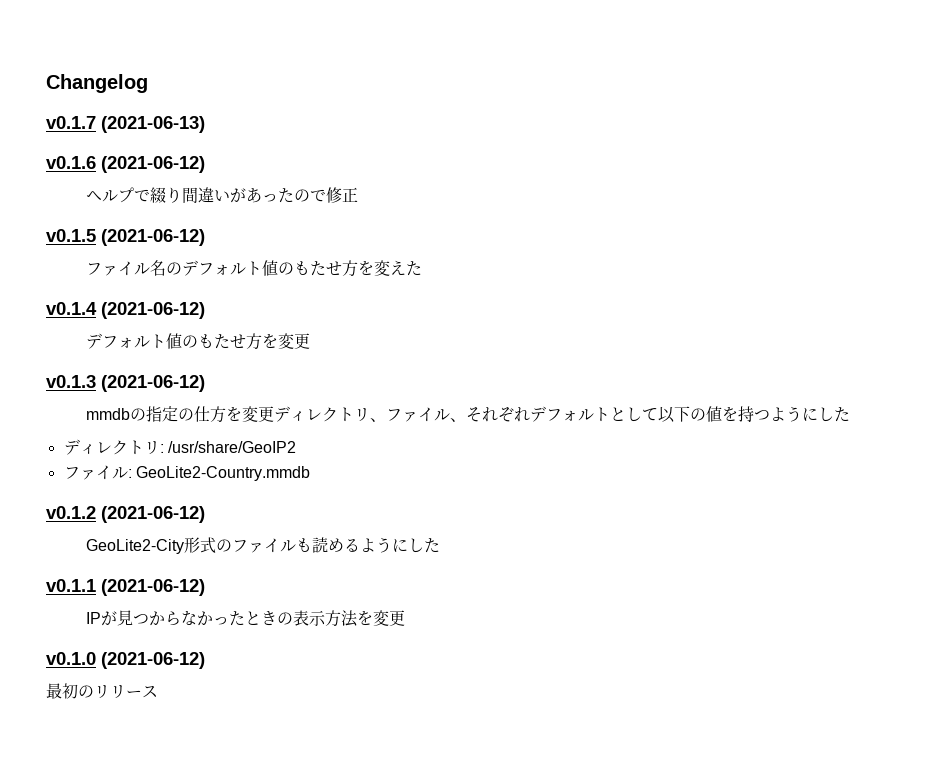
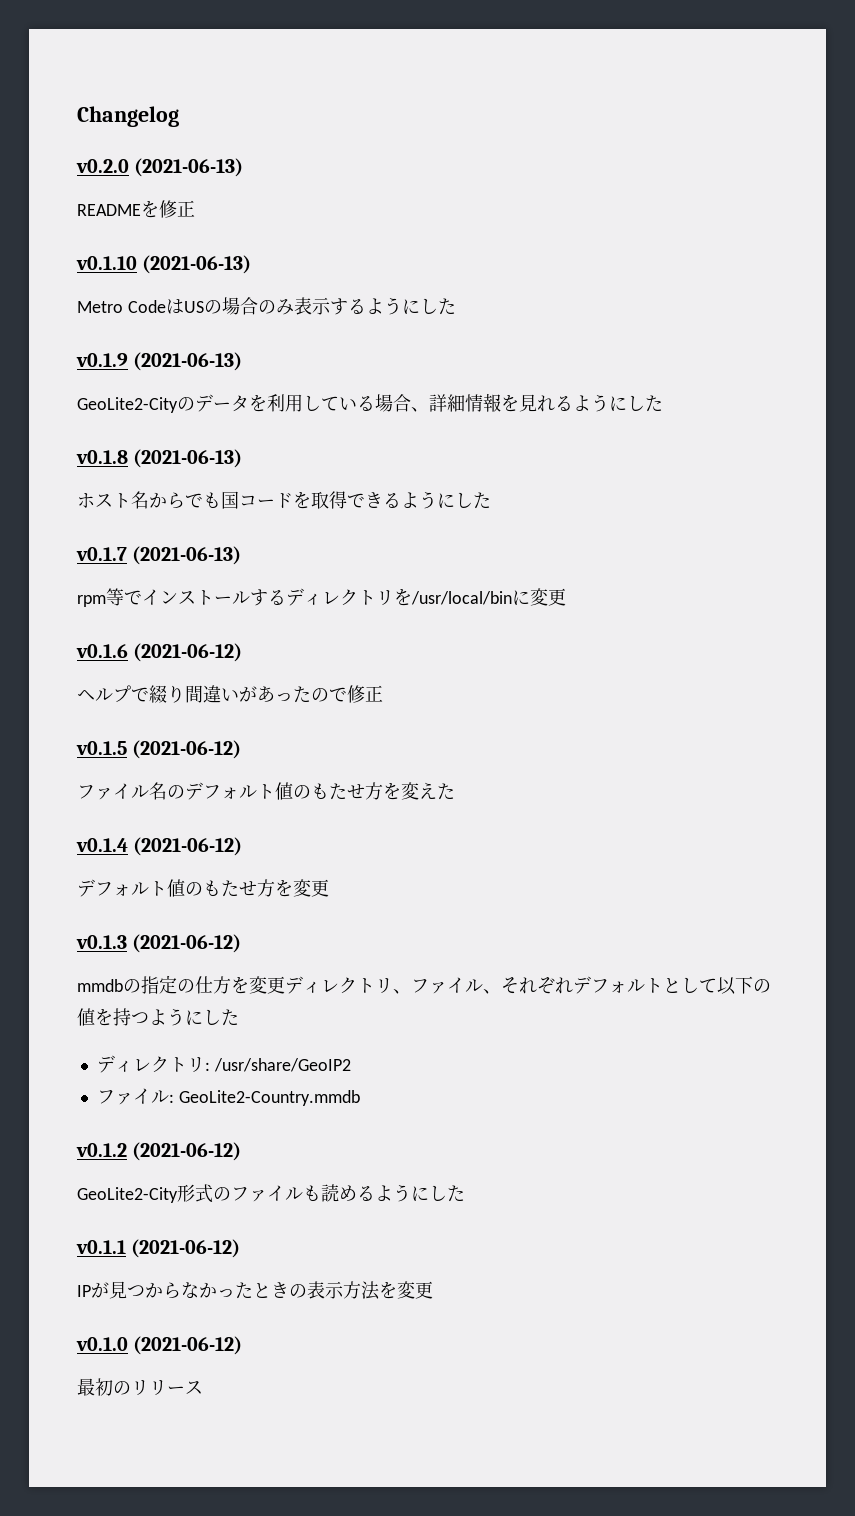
[46,116,205,133] v0.1.7 (2021-06-13) -> [76,158,244,177] [77,200,195,218] [76,255,252,274] [77,297,456,315] [76,352,243,371] [77,393,663,413] [76,449,243,468] [77,491,491,509] [76,546,242,565] [77,588,566,607] v0.2.0 (2021-06-13) // READMEを修正 // v0.1.10 (2021-06-13) // Metro CodeはUSの場合のみ表示するようにした // v0.1.9 (2021-06-13) // GeoLite2-Cityのデータを利用している場合、詳細情報を見れるようにした // v0.1.8 (2021-06-13) // ホスト名からでも国コードを取得できるようにした // v0.1.7 (2021-06-13) // rpm等でインストールするディレクトリを/usr/local/binに変更

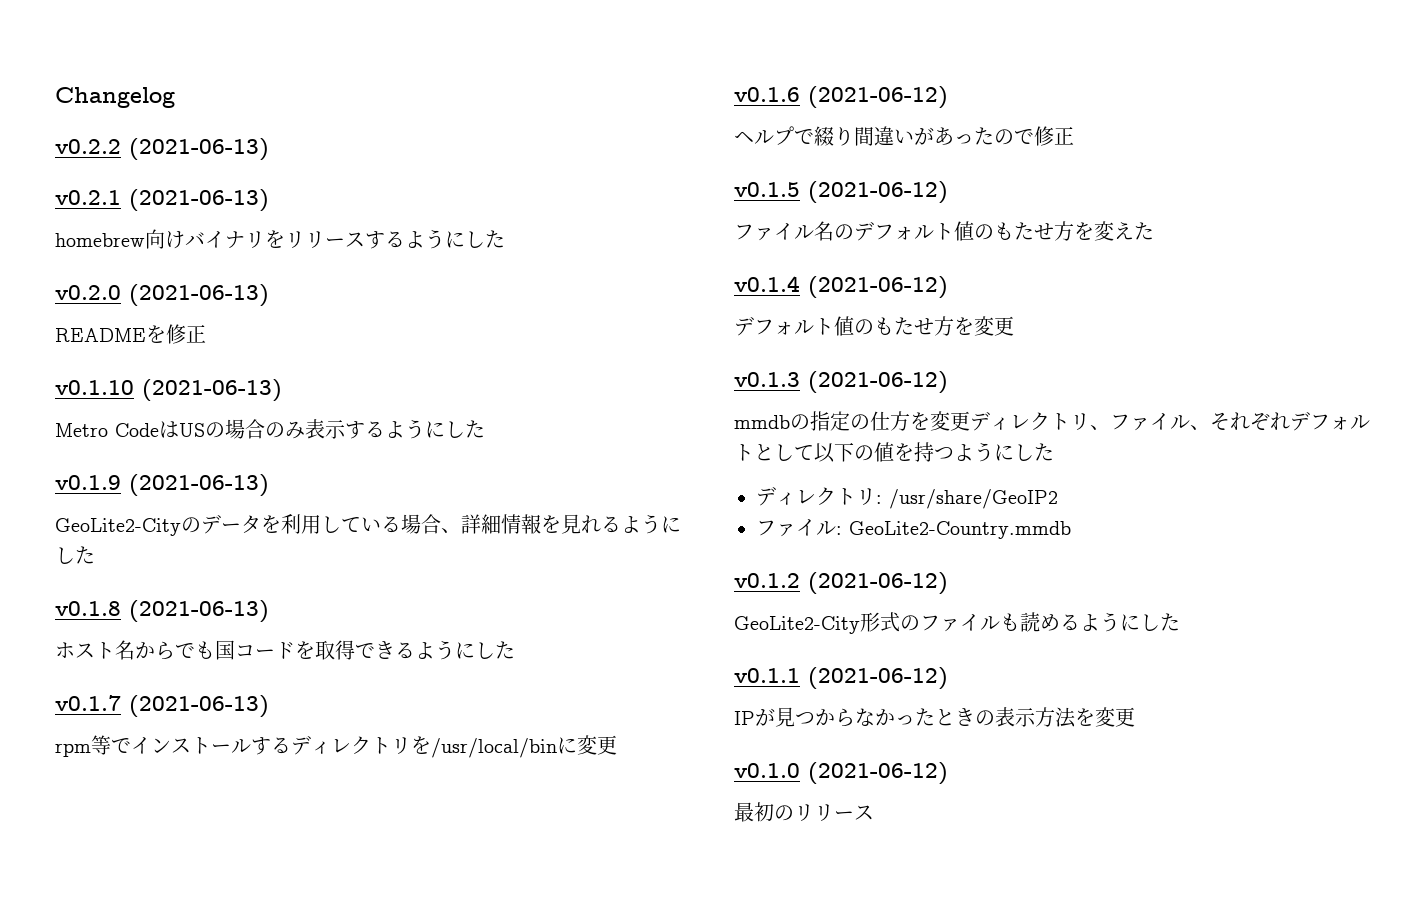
(179, 116) none -> [55,138,269,161] [55,189,269,212] [55,229,505,249] // v0.2.2 (2021-06-13) // v0.2.1 (2021-06-13) // homebrew向けバイナリをリリースするようにした

